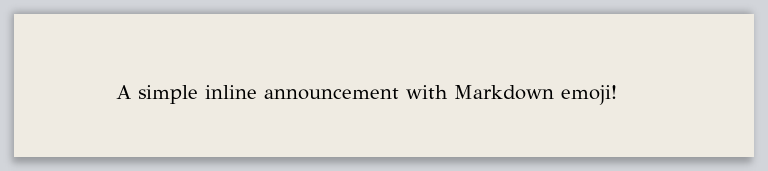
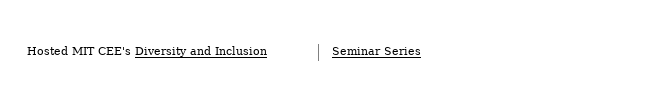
[116,85,617,105] A simple inline announcement with Markdown emoji! -> [27,46,421,57] Hosted MIT CEE's Diversity and Inclusion Seminar Series

